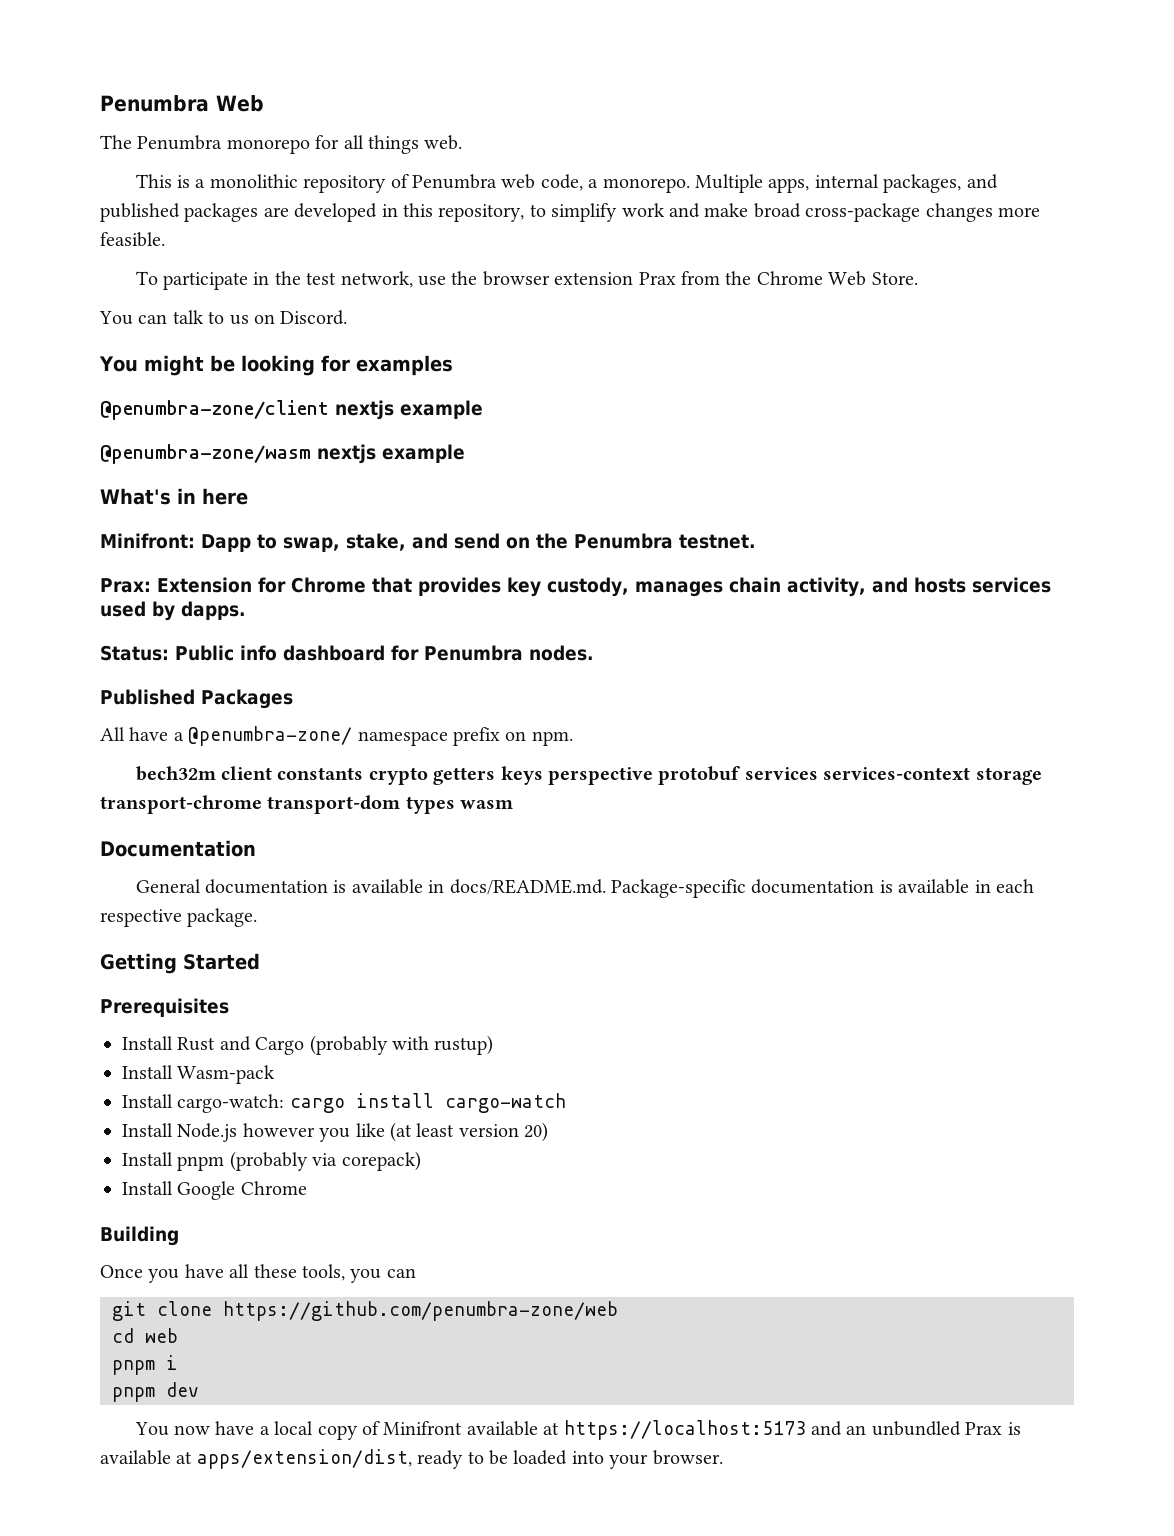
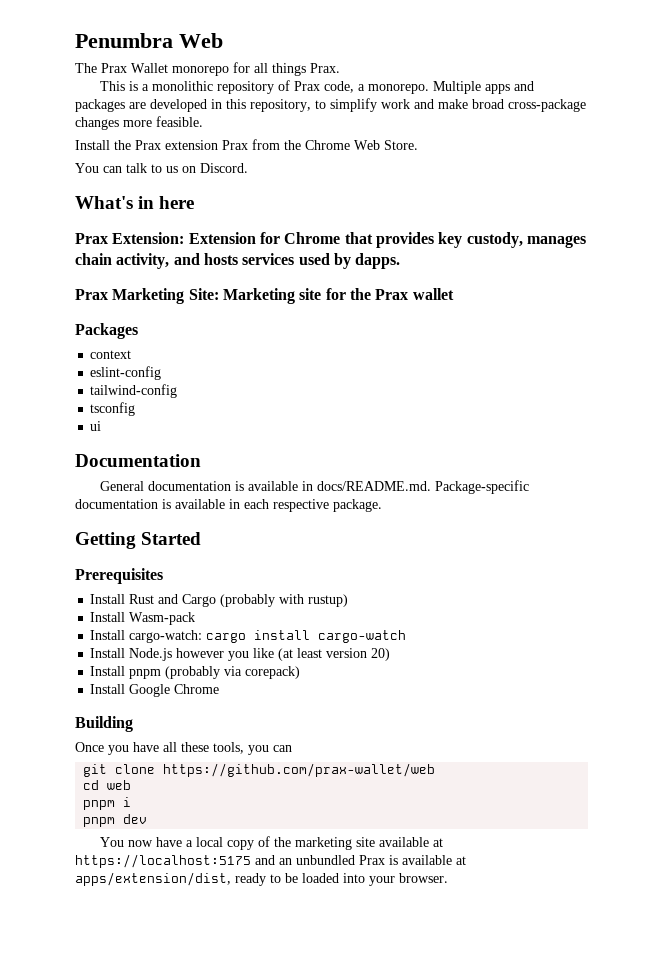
[137,135,223,150] Penumbra -> [101,63,168,73] Prax Wallet
[424,135,463,150] web. -> [310,63,340,73] Prax.
[411,174,536,189] Penumbra web -> [294,81,321,91] Prax
[768,174,998,193] [100,203,180,222] apps, internal packages, and published -> [485,81,535,94] apps and
[135,271,550,290] To participate in the test network, use the browser -> [75,140,161,150] Install the Prax
[99,355,453,376] [100,400,483,420] [100,444,465,464] [100,488,248,505] [100,533,756,552] [100,578,151,593] You might be looking for examples // @penumbra-zone/client nextjs example // @penumbra-zone/wasm nextjs example // What's in here // Minifront: Dapp to swap, stake, and send on the Penumbra testnet. // Prax: -> [75,196,195,209] [75,232,185,244] What's in here // Prax Extension:
[100,645,594,661] [100,689,293,709] [100,726,573,746] [135,766,1042,785] [100,795,514,814] Status: Public info dashboard for Penumbra nodes. // Published Packages // All have a @penumbra-zone/ namespace prefix on npm. // bech32m client constants crypto getters keys perspective protobuf services services-context storage transport-chrome transport-dom types wasm -> [75,288,454,304] [75,323,138,339] [90,350,132,359] [90,366,162,380] [90,384,178,398] [90,402,136,416] [90,421,102,431] Prax Marketing Site: Marketing site for the Prax wallet // Packages // context // eslint-config // tailwind-config // tsconfig // ui
[223,1301,618,1321] https://github.com/penumbra-zone/web -> [163,763,436,777] https://github.com/prax-wallet/web
[383,1420,806,1440] Minifront available at https://localhost:5173 -> [274,837,444,850] [75,854,251,868] the marketing site available at https://localhost:5175

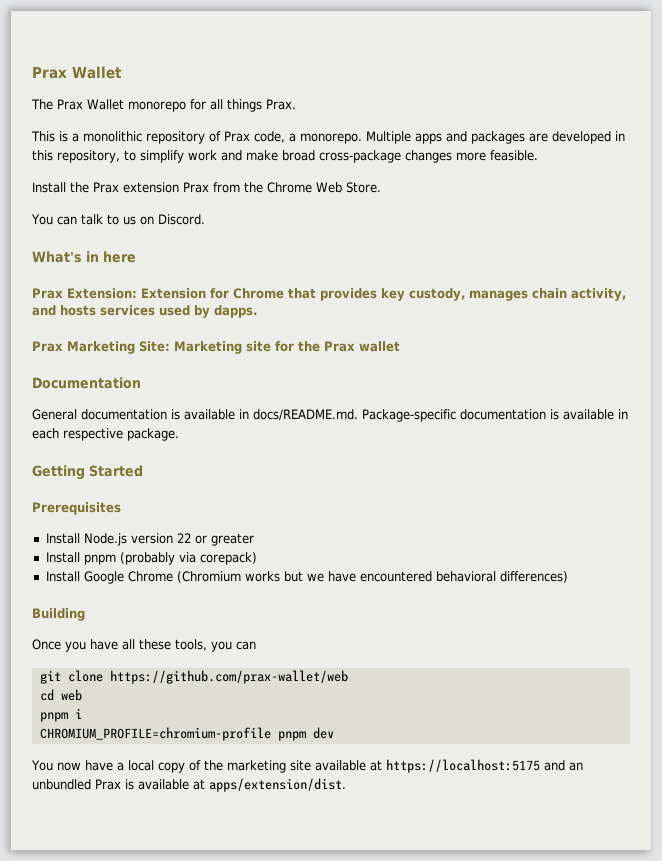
[75,33,223,48] Penumbra Web -> [32,66,122,79] Prax Wallet
[75,323,138,339] [90,350,132,359] [90,366,162,380] [90,384,178,398] [90,402,136,416] [90,421,102,431] // Packages // context // eslint-config // tailwind-config // tsconfig // ui -> (400, 346) none
[129,594,349,607] [90,612,196,625] [90,630,407,643] [90,648,391,661] Rust and Cargo (probably with rustup) // Install Wasm-pack // Install cargo-watch: cargo install cargo-watch // Install Node.js however you like (at least version 20) -> [83,533,254,546] Node.js version 22 or greater
(220, 689) none -> [176,571,568,583] (Chromium works but we have encountered behavioral differences)
(132, 802) none -> [39,727,271,741] CHROMIUM_PROFILE=chromium-profile
[75,872,448,886] apps/extension/dist, ready to be loaded into your browser. -> [209,778,346,792] apps/extension/dist.

